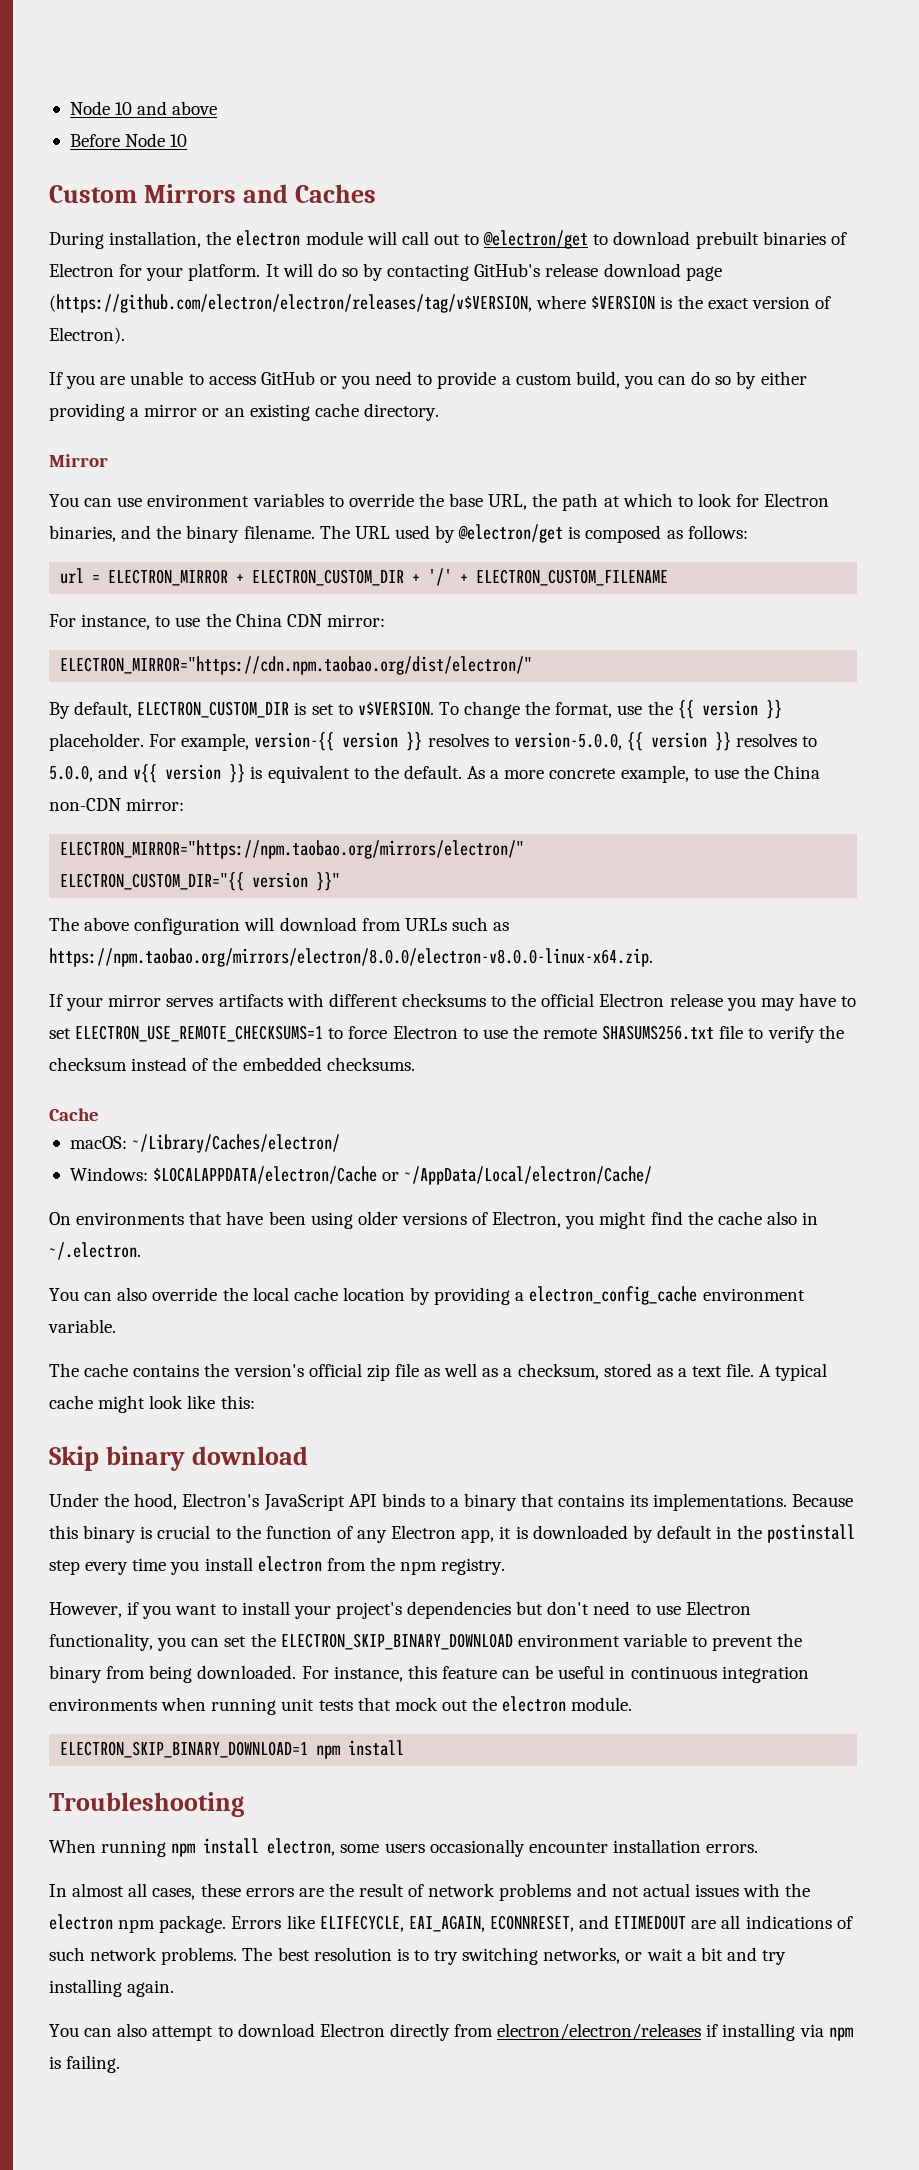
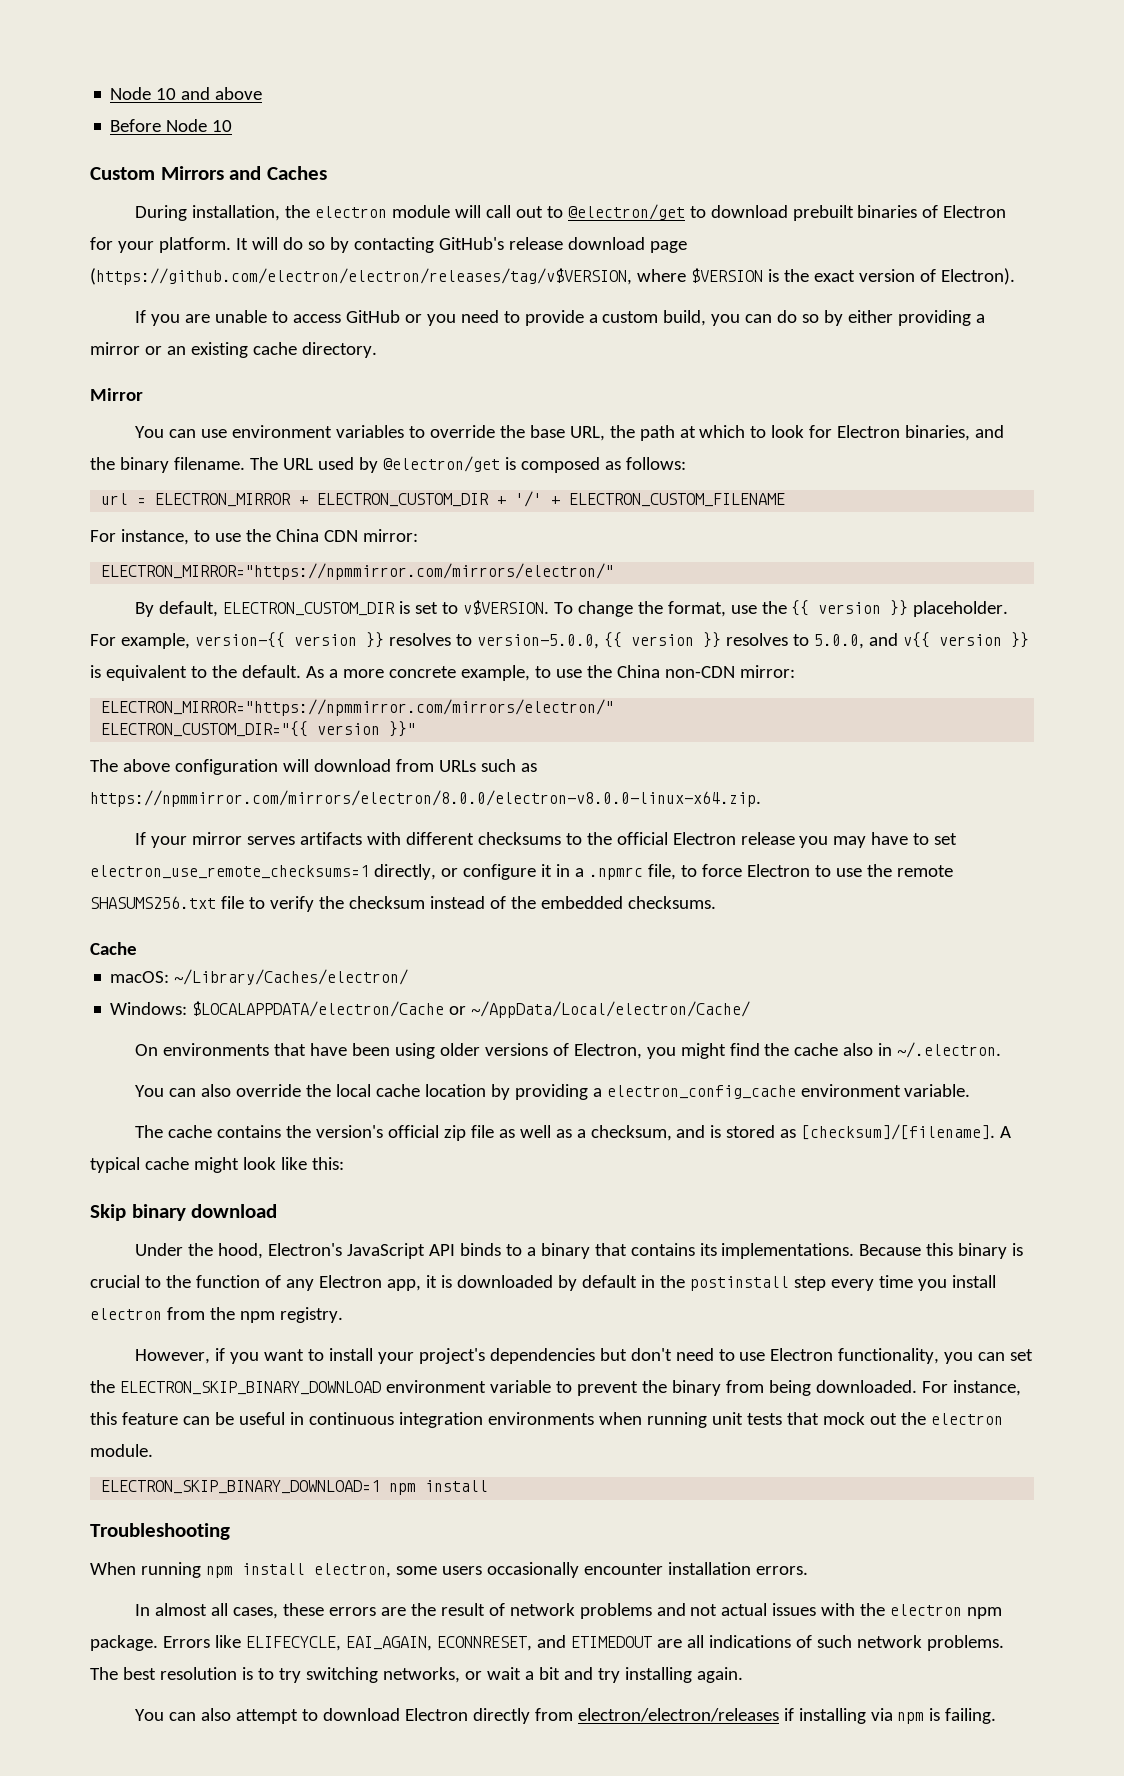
[60,656,533,675] ELECTRON_MIRROR="https://cdn.npm.taobao.org/dist/electron/" -> [101,563,615,580] ELECTRON_MIRROR="https://npmmirror.com/mirrors/electron/"
[60,840,525,859] ELECTRON_MIRROR="https://npm.taobao.org/mirrors/electron/" -> [101,699,615,716] ELECTRON_MIRROR="https://npmmirror.com/mirrors/electron/"
[49,948,653,967] https://npm.taobao.org/mirrors/electron/8.0.0/electron-v8.0.0-linux-x64.zip. -> [90,790,761,807] https://npmmirror.com/mirrors/electron/8.0.0/electron-v8.0.0-linux-x64.zip.
[75,1025,324,1042] ELECTRON_USE_REMOTE_CHECKSUMS=1 -> [90,864,676,880] electron_use_remote_checksums=1 directly, or configure it in a .npmrc file,
[603,1363,755,1377] stored as a text file. -> [676,1124,996,1140] and is stored as [checksum]/[filename].

